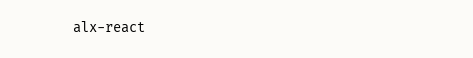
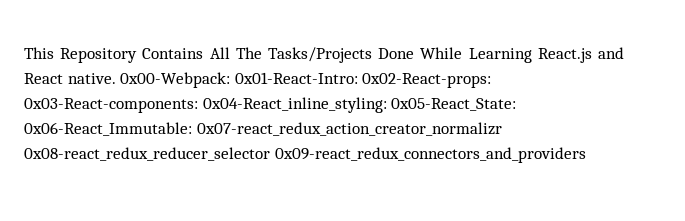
[73,21,145,33] alx-react -> [24,47,624,63] [24,72,492,88] [24,97,517,113] [24,122,502,136] [24,147,586,163] This Repository Contains All The Tasks/Projects Done While Learning React.js and React native. 0x00-Webpack: 0x01-React-Intro: 0x02-React-props: 0x03-React-components: 0x04-React_inline_styling: 0x05-React_State: 0x06-React_Immutable: 0x07-react_redux_action_creator_normalizr 0x08-react_redux_reducer_selector 0x09-react_redux_connectors_and_providers

